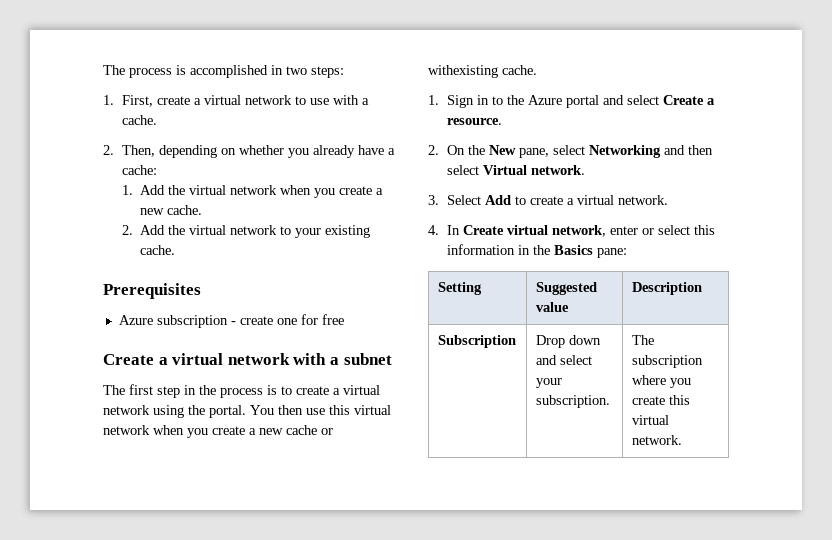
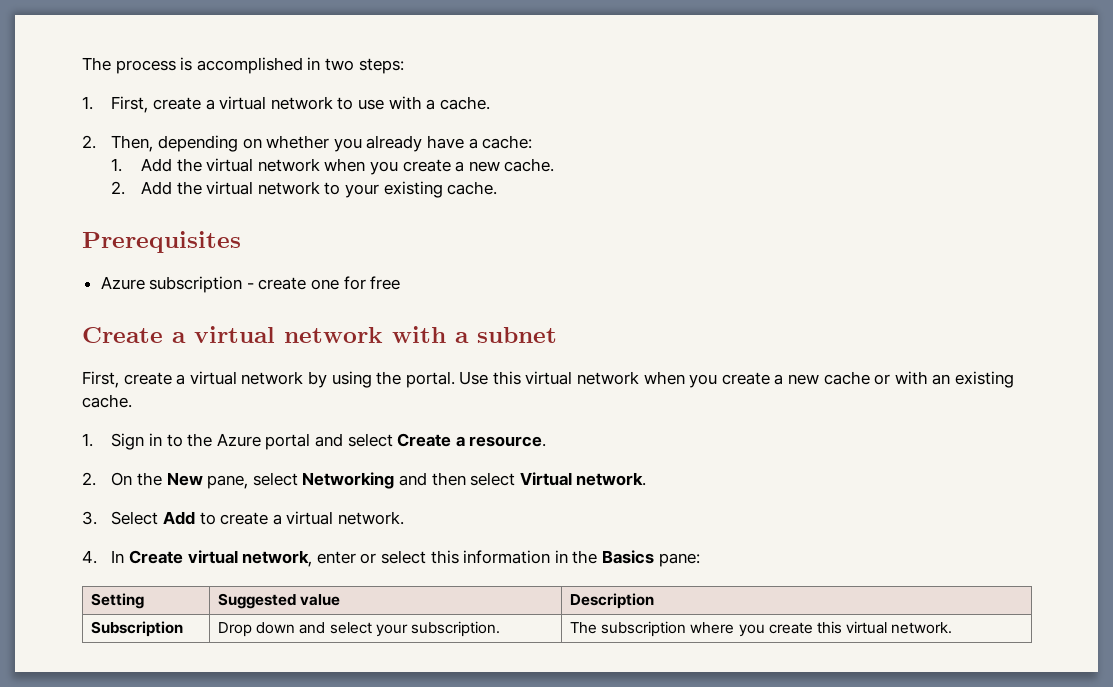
[103,384,380,398] [103,405,150,415] The first step in the process is to create a virtual network -> [82,371,327,388] First, create a virtual network by
[250,405,325,415] You then use -> [459,371,489,385] Use
[428,65,498,78] withexisting -> [894,371,1014,388] with an existing

